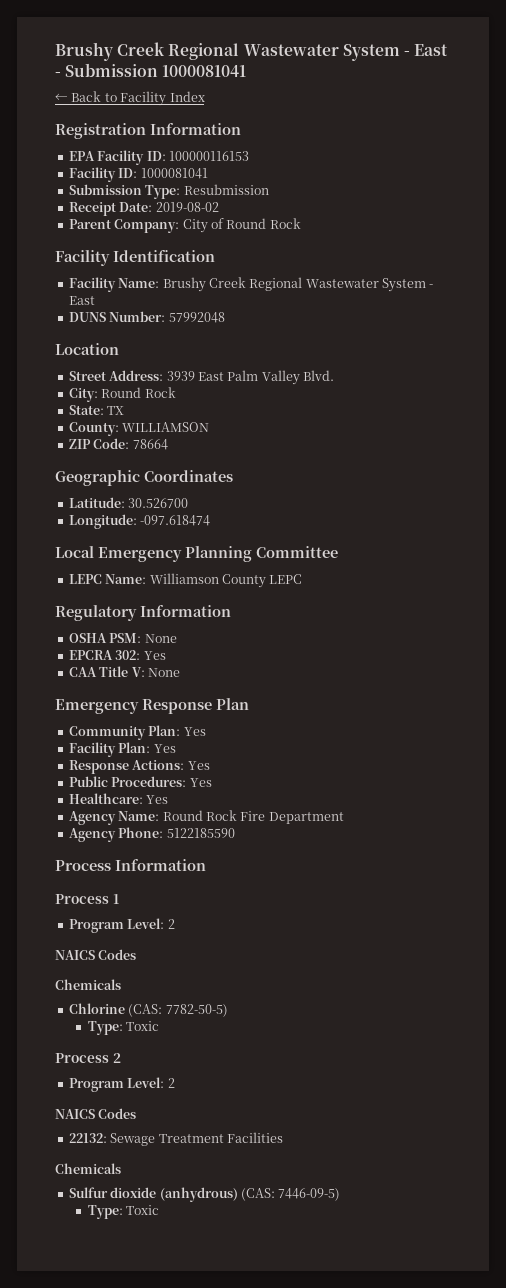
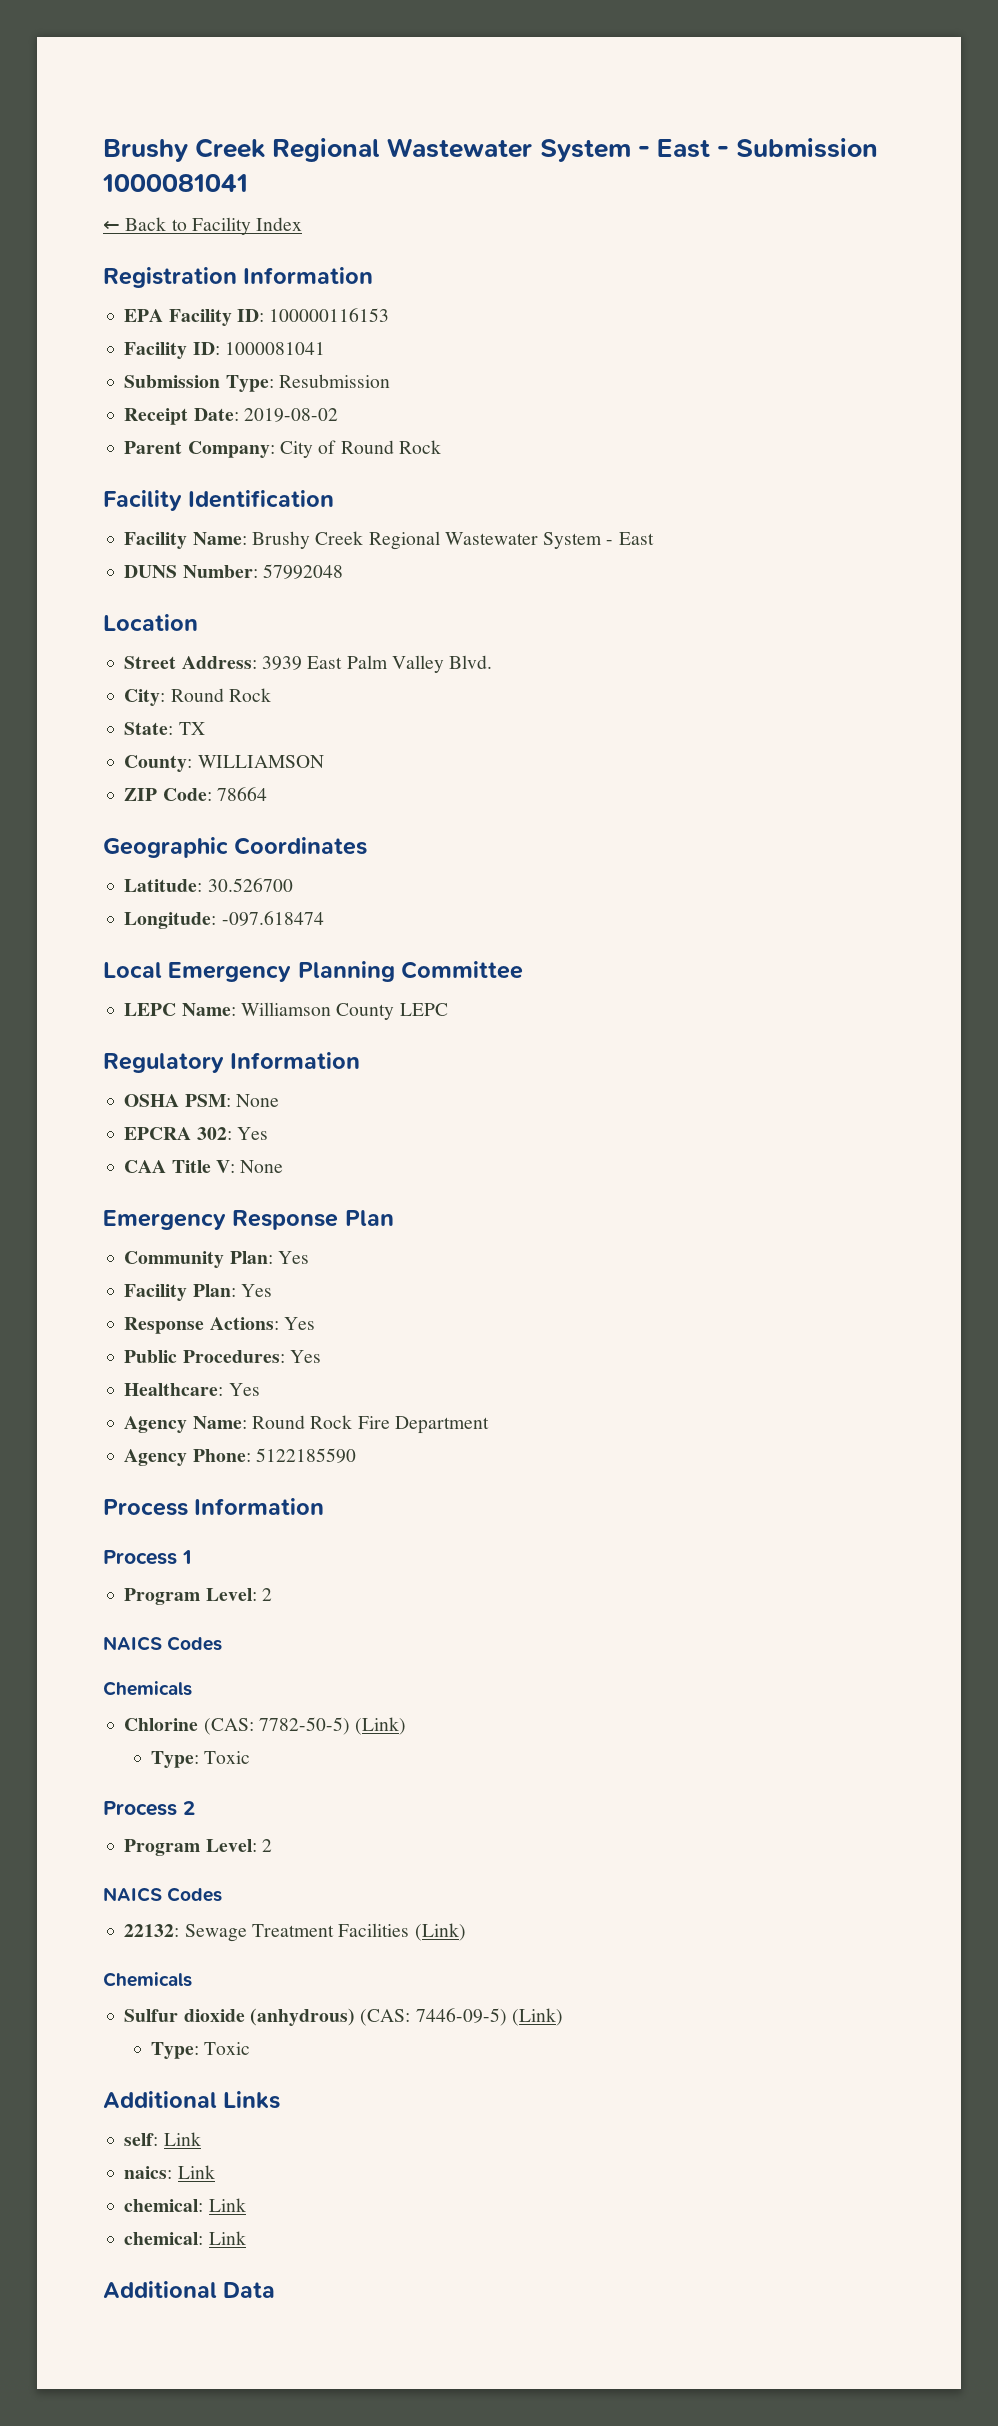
(228, 1010) none -> [355,1717,407,1735] (Link)
(283, 1137) none -> [414,1923,466,1941] (Link)
[87,1205,160,1219] // Type: Toxic -> [511,2008,563,2026] [151,2042,251,2059] [103,2091,281,2109] [124,2132,201,2146] [124,2165,215,2179] [124,2198,246,2212] [124,2231,246,2245] [103,2281,276,2298] (Link) // Type: Toxic // Additional Links // self: Link // naics: Link // chemical: Link // chemical: Link // Additional Data

